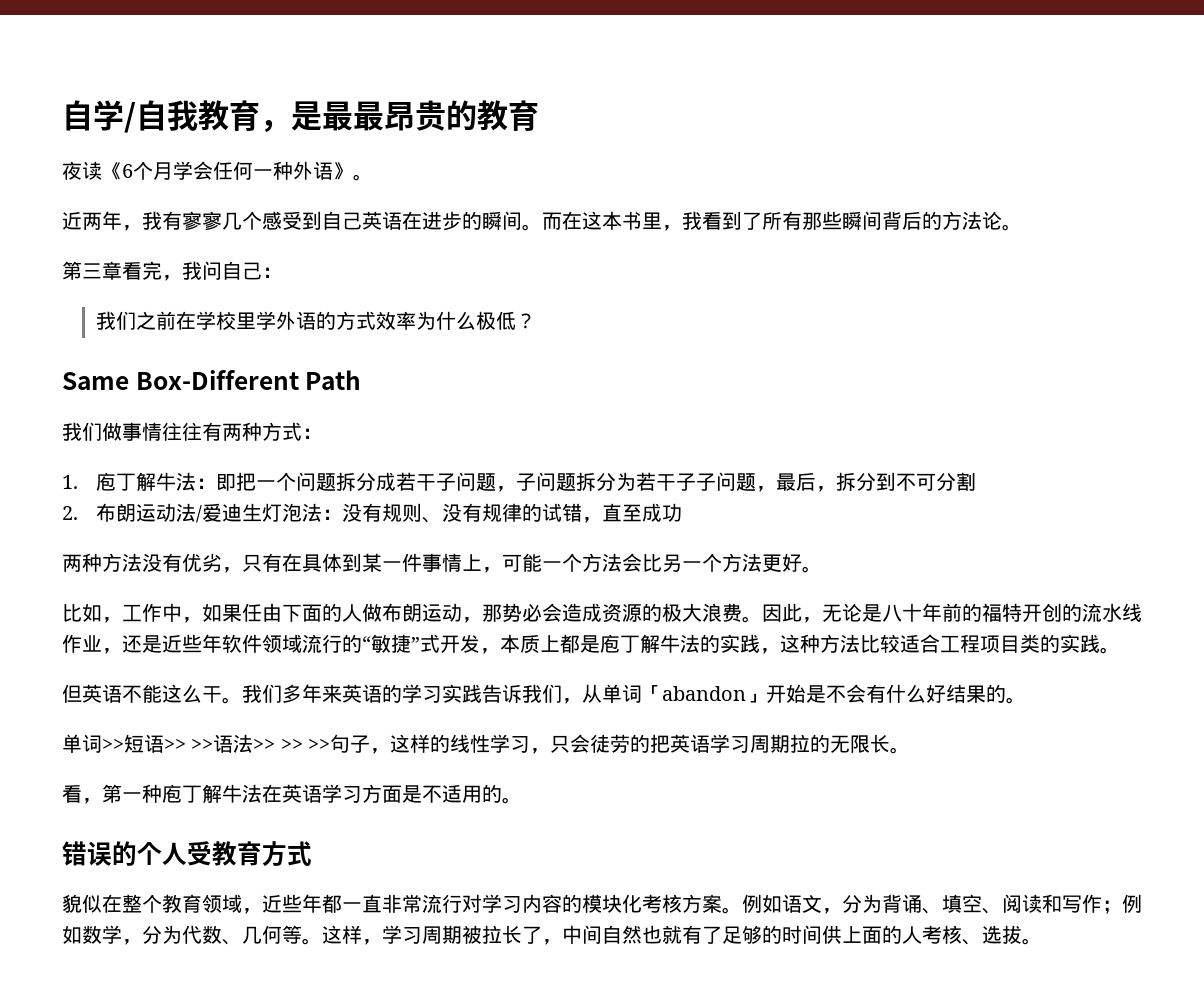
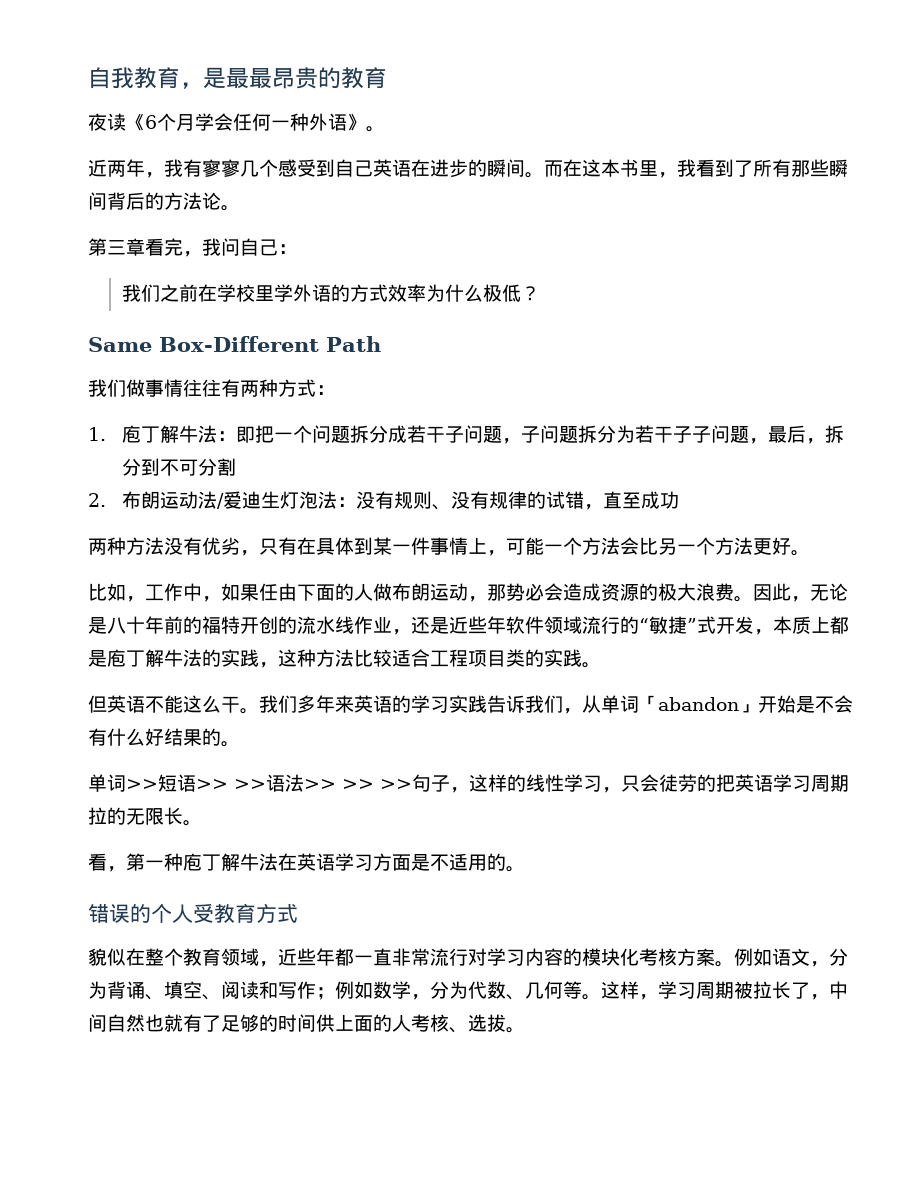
[62,100,167,133] 自学/自 -> [88,67,111,89] 自

